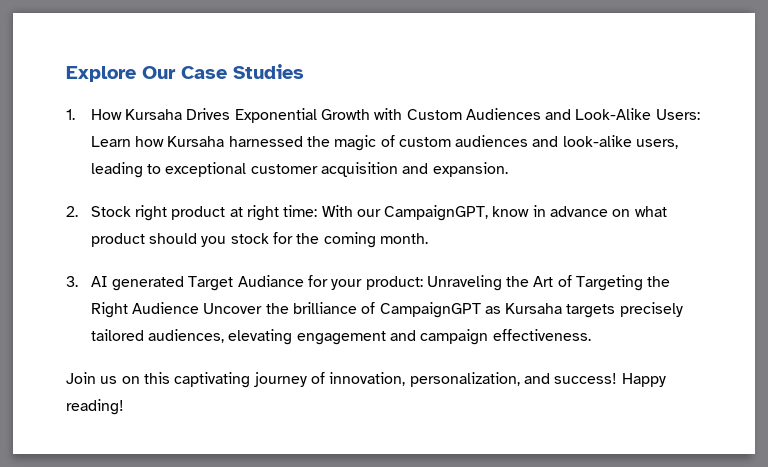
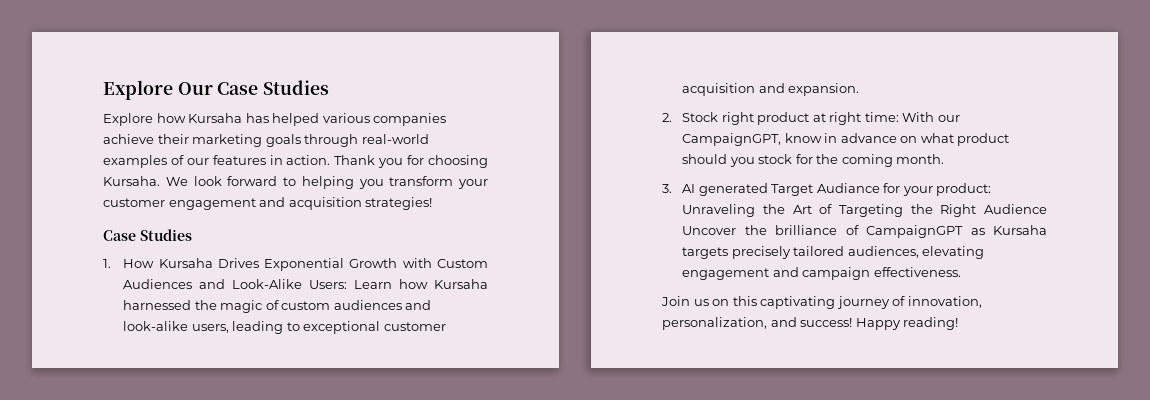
(304, 71) none -> [103,113,447,126] [103,134,429,147] [103,155,489,168] [103,176,488,189] [103,197,433,210] [103,229,192,241] // Explore how Kursaha has helped various companies achieve their marketing goals through real-world examples of our features in action. Thank you for choosing Kursaha. We look forward to helping you transform your customer engagement and acquisition strategies! // Case Studies

